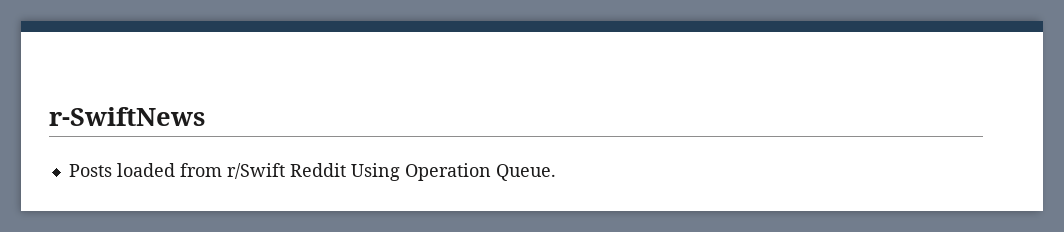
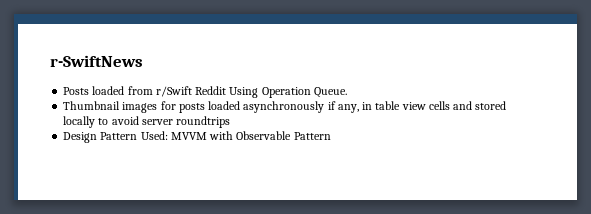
(556, 172) none -> [63,101,507,113] [63,116,231,128] [63,131,331,143] // Thumbnail images for posts loaded asynchronously if any, in table view cells and stored locally to avoid server roundtrips // Design Pattern Used: MVVM with Observable Pattern

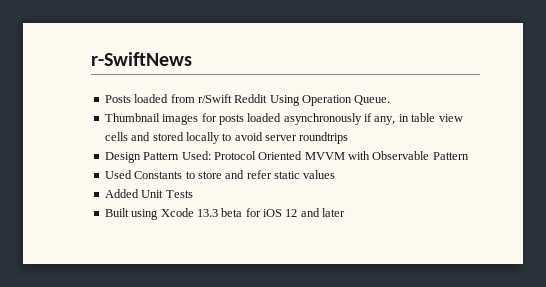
(168, 135) none -> [213,151,303,160] Protocol Oriented
(331, 136) none -> [104,170,336,179] [104,189,193,198] [104,208,346,220] // Used Constants to store and refer static values // Added Unit Tests // Built using Xcode 13.3 beta for iOS 12 and later

